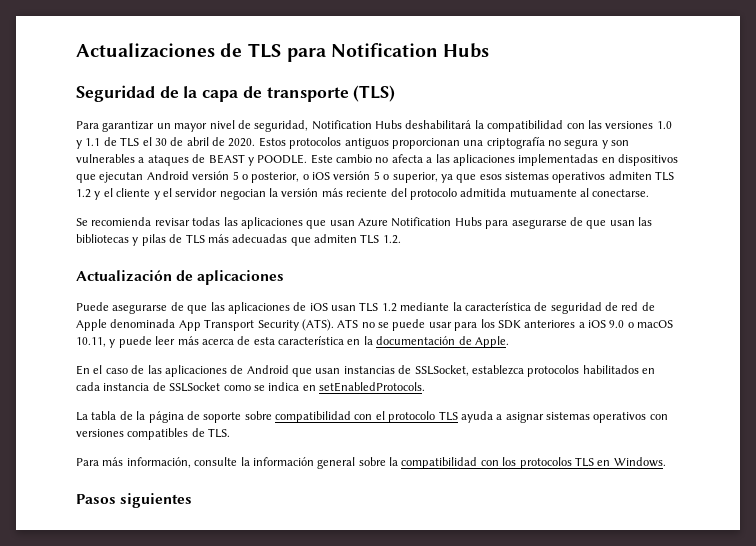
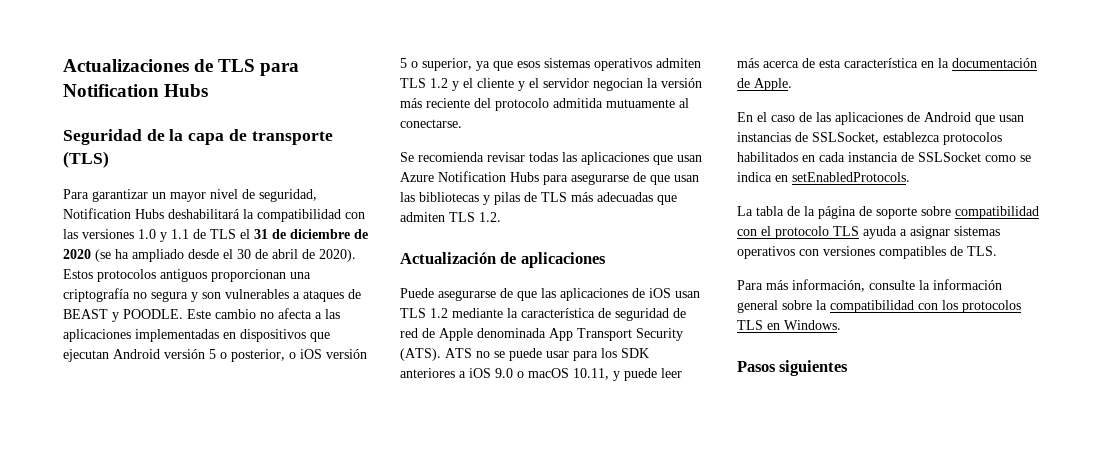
(152, 141) none -> [254,229,368,239] [63,249,233,262] 31 de diciembre de 2020 (se ha ampliado desde el
[228,138,256,147] 2020. -> [319,249,356,262] 2020).

